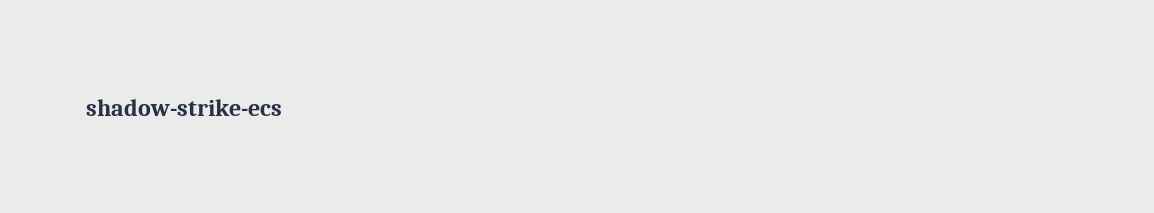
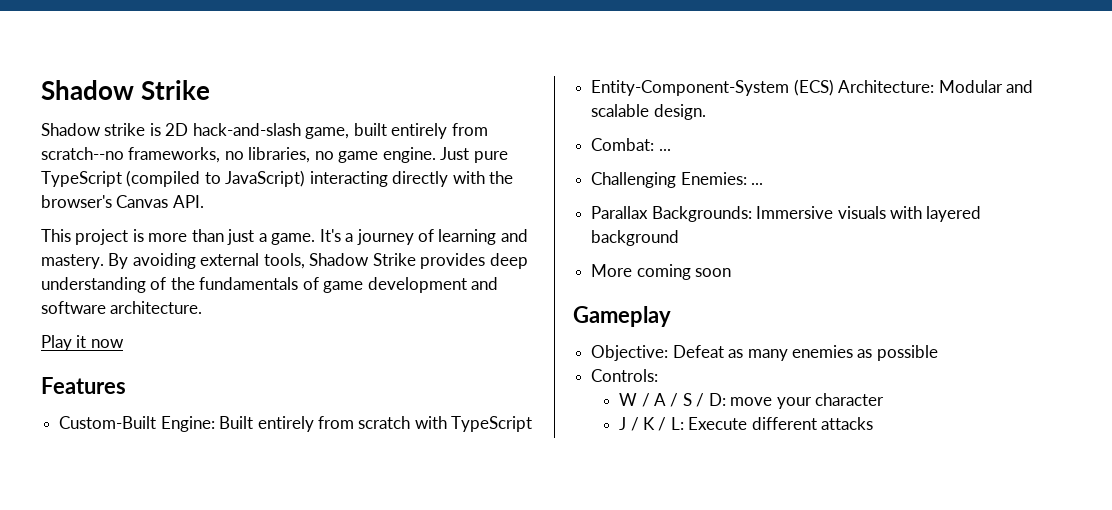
[86,99,282,116] shadow-strike-ecs -> [41,80,211,100] [41,123,488,139] [41,147,508,163] [41,170,514,187] [41,195,204,208] [41,229,528,245] [41,253,528,269] [41,277,499,293] [41,301,203,314] [41,335,124,351] [41,377,126,394] [59,416,533,432] [591,79,1033,96] [591,104,706,120] [591,138,671,151] [591,172,764,188] [591,206,982,222] [591,230,680,246] [591,264,732,280] [573,306,671,327] [591,345,938,361] [591,369,659,382] [619,393,885,409] [619,417,874,431] Shadow Strike // Shadow strike is 2D hack-and-slash game, built entirely from scratch--no frameworks, no libraries, no game engine. Just pure TypeScript (compiled to JavaScript) interacting directly with the browser's Canvas API. // This project is more than just a game. It's a journey of learning and mastery. By avoiding external tools, Shadow Strike provides deep understanding of the fundamentals of game development and software architecture. // Play it now // Features // Custom-Built Engine: Built entirely from scratch with TypeScript // Entity-Component-System (ECS) Architecture: Modular and scalable design. // Combat: ... // Challenging Enemies: ... // Parallax Backgrounds: Immersive visuals with layered background // More coming soon // Gameplay // Objective: Defeat as many enemies as possible // Controls: // W / A / S / D: move your character // J / K / L: Execute different attacks

